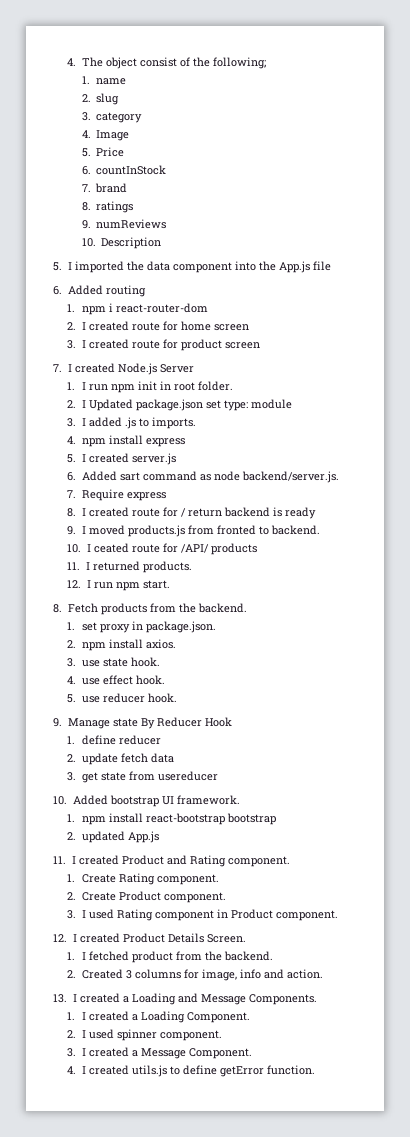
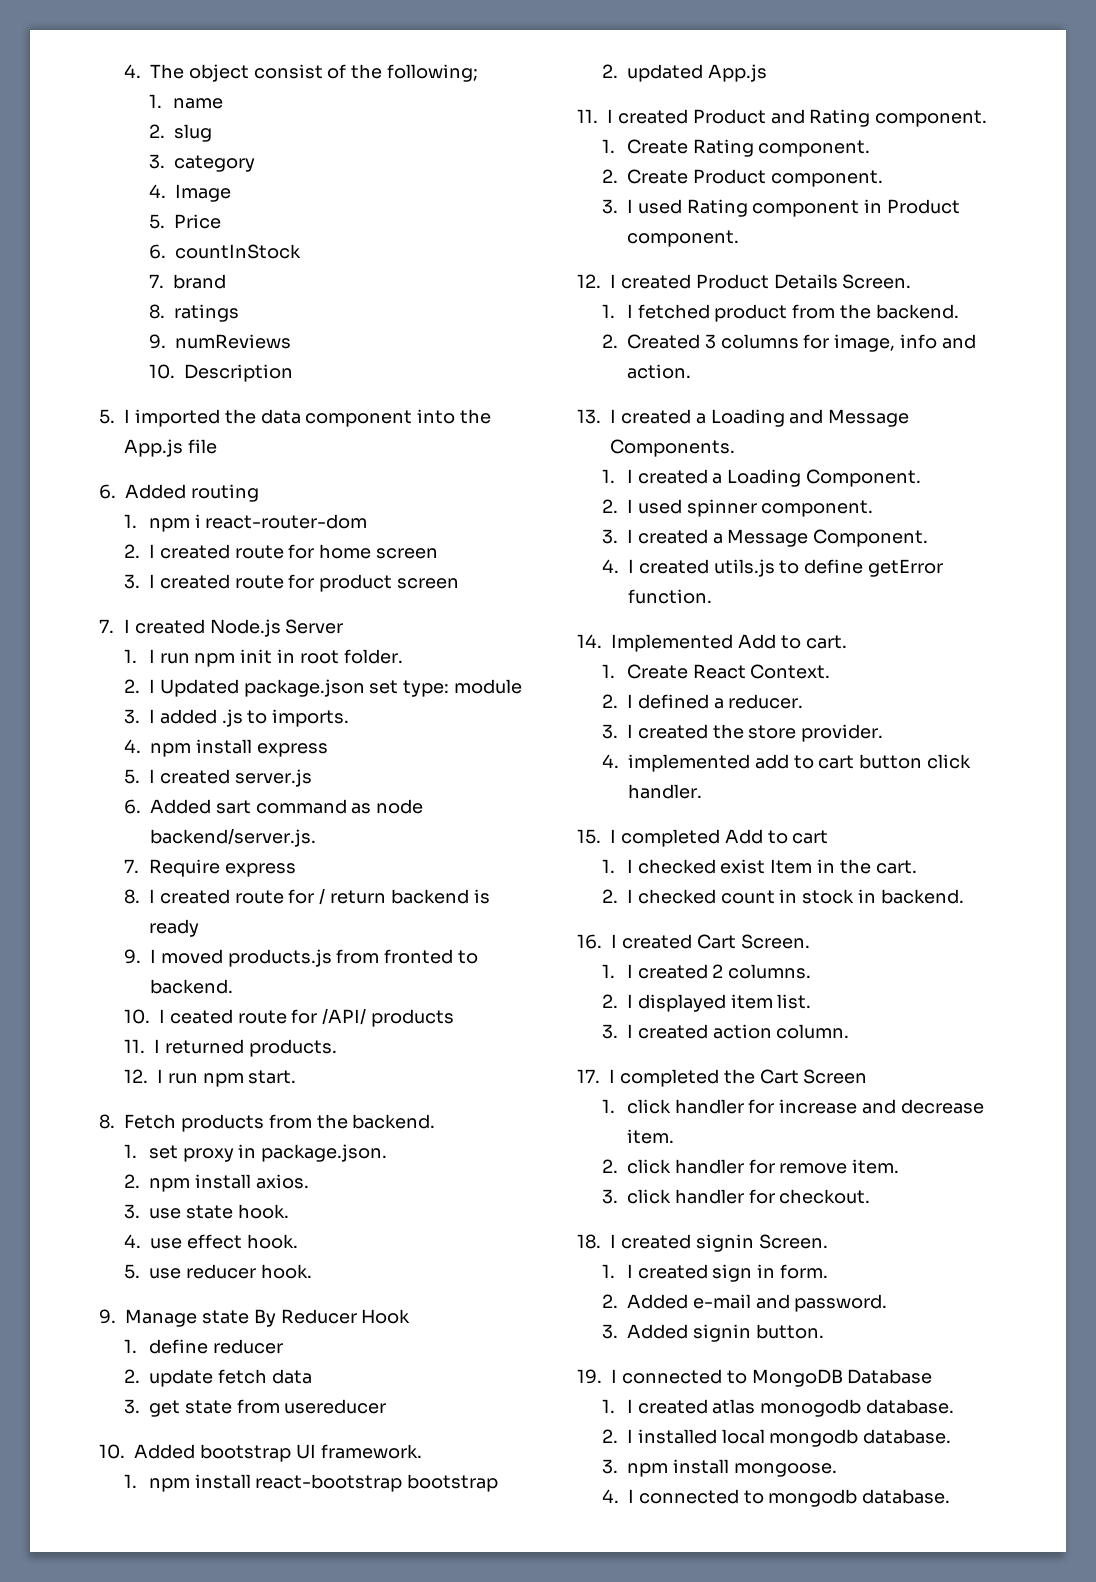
(315, 1070) none -> [577,634,847,652] [601,664,831,679] [601,694,804,709] [601,724,884,742] [601,754,972,772] [627,784,702,799] [577,829,829,847] [601,859,917,874] [601,889,964,904] [577,934,810,949] [601,964,812,979] [601,994,812,1012] [601,1024,850,1039] [577,1069,868,1087] [601,1099,984,1114] [626,1129,674,1144] [601,1159,900,1174] [601,1189,871,1204] [577,1234,828,1252] [601,1264,829,1282] [601,1294,888,1312] [601,1324,824,1342] [577,1369,933,1387] [601,1399,955,1417] [601,1429,952,1447] [601,1459,837,1477] [601,1489,951,1507] // 14. Implemented Add to cart. // 1. Create React Context. // 2. I defined a reducer. // 3. I created the store provider. // 4. implemented add to cart button click handler. // 15. I completed Add to cart // 1. I checked exist Item in the cart. // 2. I checked count in stock in backend. // 16. I created Cart Screen. // 1. I created 2 columns. // 2. I displayed item list. // 3. I created action column. // 17. I completed the Cart Screen // 1. click handler for increase and decrease item. // 2. click handler for remove item. // 3. click handler for checkout. // 18. I created signin Screen. // 1. I created sign in form. // 2. Added e-mail and password. // 3. Added signin button. // 19. I connected to MongoDB Database // 1. I created atlas monogodb database. // 2. I installed local mongodb database. // 3. npm install mongoose. // 4. I connected to mongodb database.

